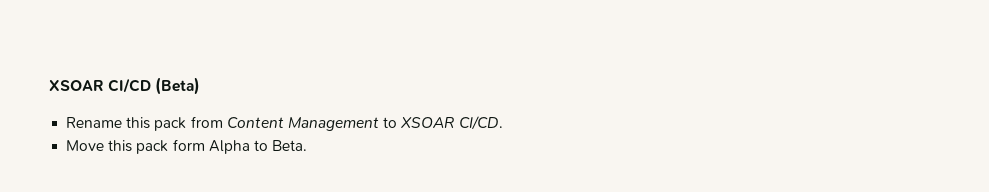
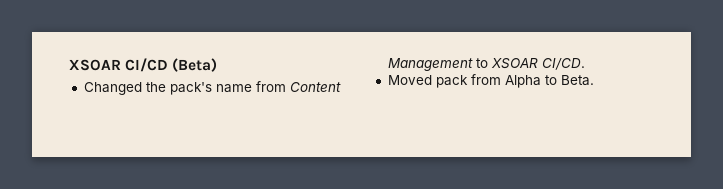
[66,117,187,131] Rename this pack -> [83,82,252,95] Changed the pack's name
[66,139,205,154] Move this pack form -> [387,74,501,88] Moved pack from

